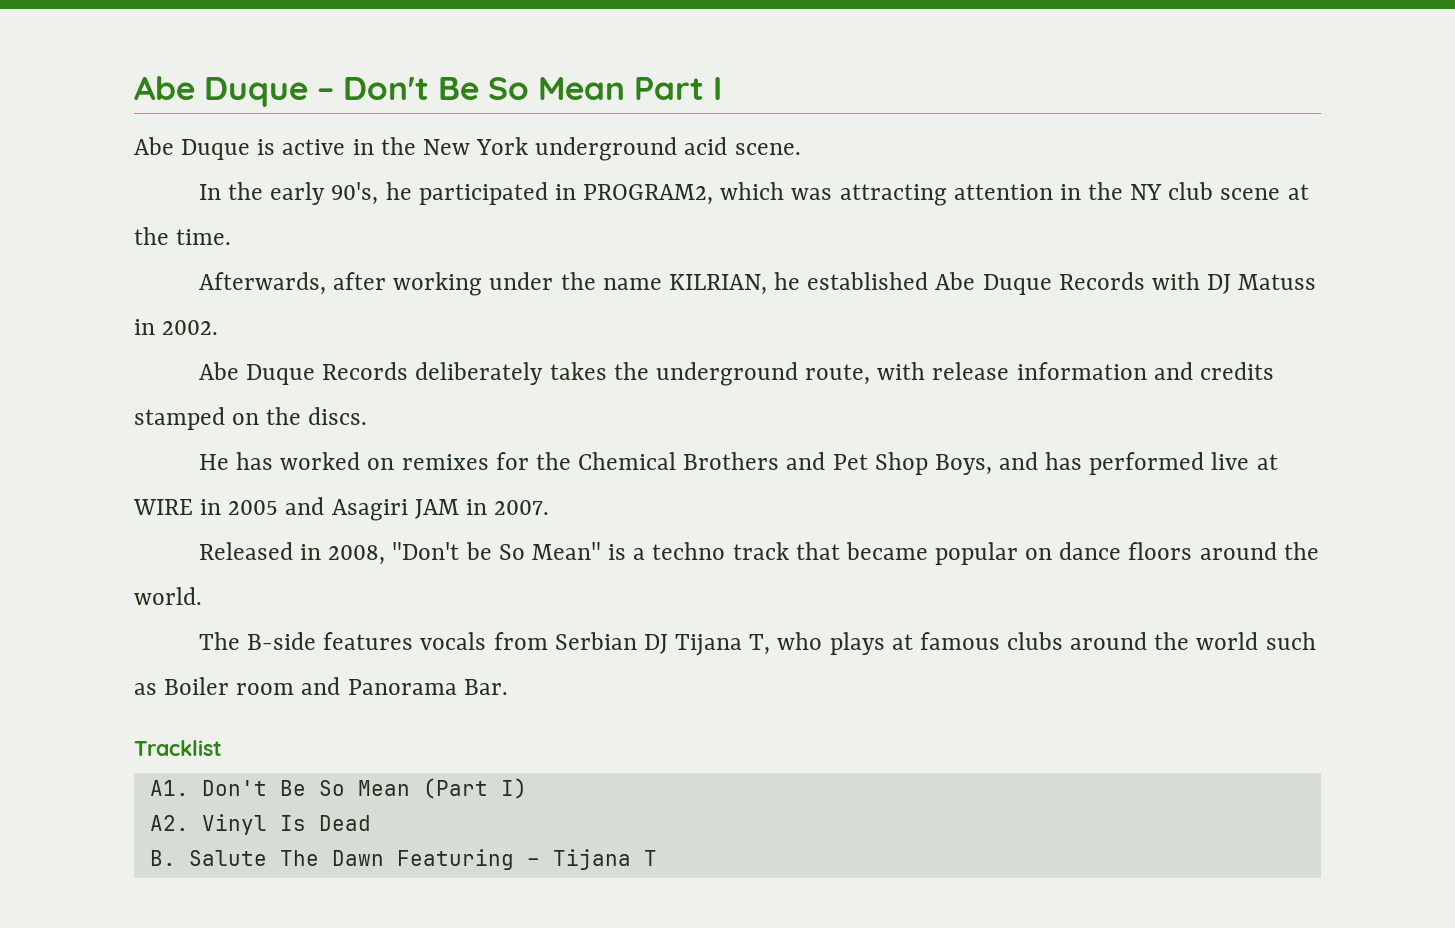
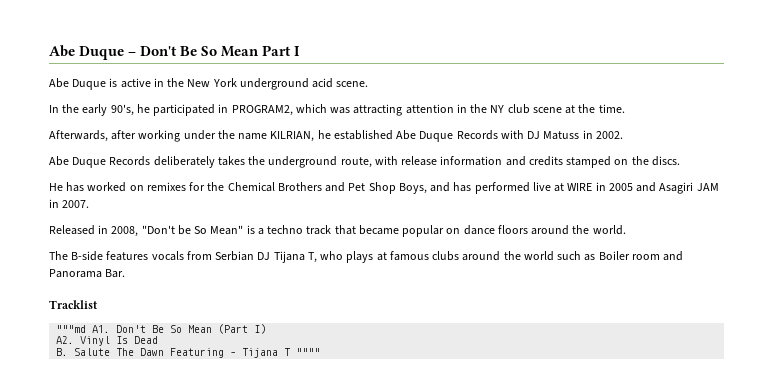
(222, 748) none -> [56,325,87,333] """md
(657, 858) none -> [296,348,321,356] """"

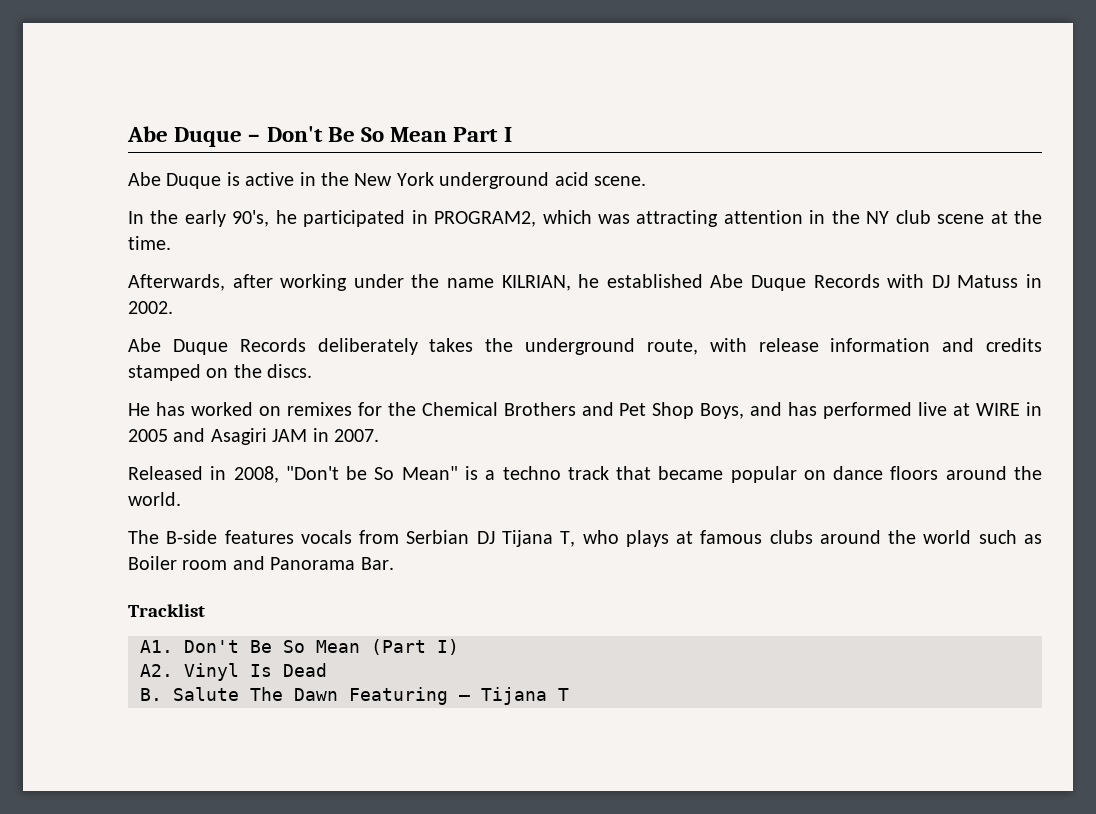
[56,325,87,333] """md -> (205, 610) none
[296,348,321,356] """" -> (569, 694) none

